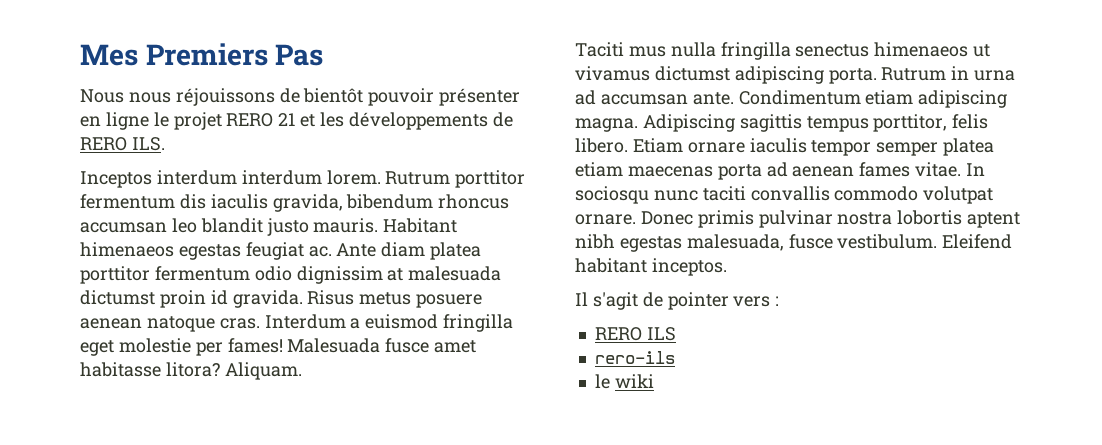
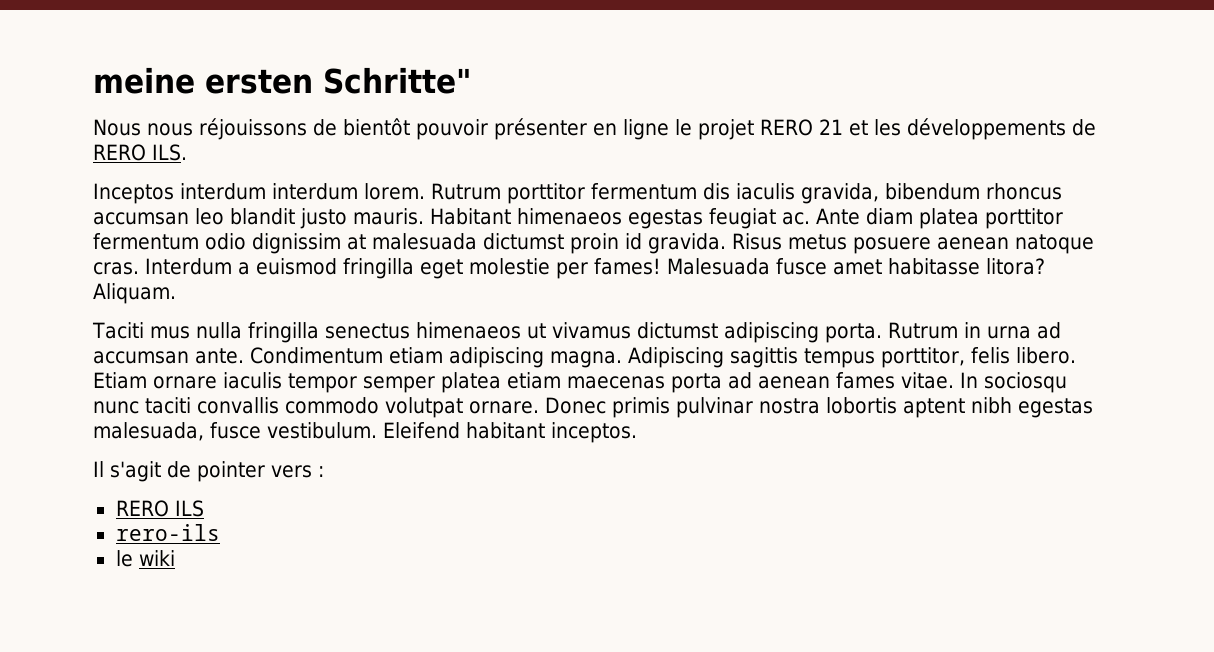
[80,43,324,66] Mes Premiers Pas -> [93,67,471,94] meine ersten Schritte"

